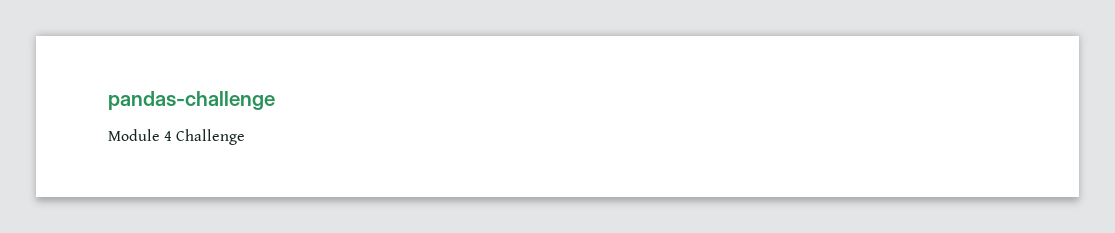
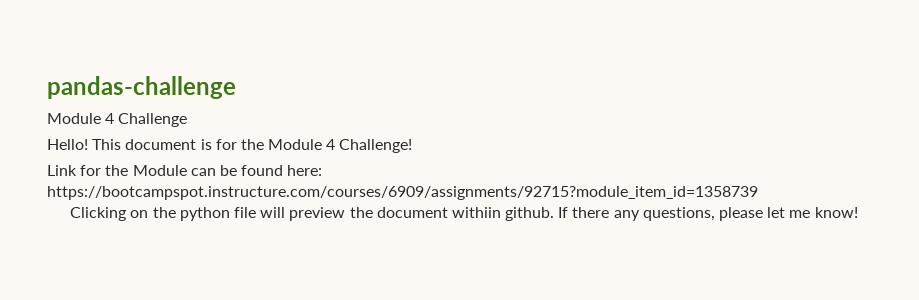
(246, 137) none -> [47,139,413,153] [47,165,323,176] [47,186,758,200] [70,207,858,221] // Hello! This document is for the Module 4 Challenge! // Link for the Module can be found here: https://bootcampspot.instructure.com/courses/6909/assignments/92715?module_item_id=1358739 // Clicking on the python file will preview the document withiin github. If there any questions, please let me know!

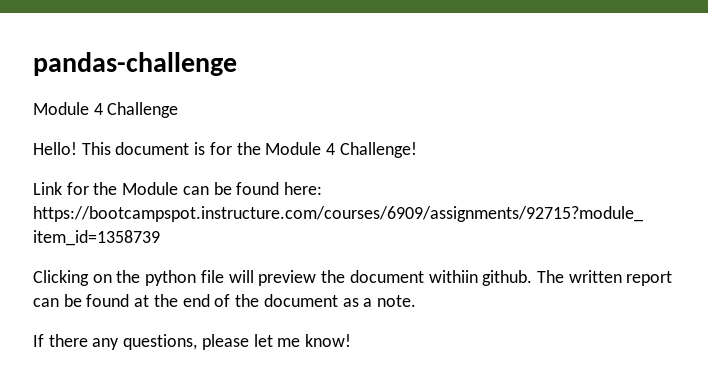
(555, 214) none -> [536,270,673,286] [33,294,416,307] The written report can be found at the end of the document as a note. //

